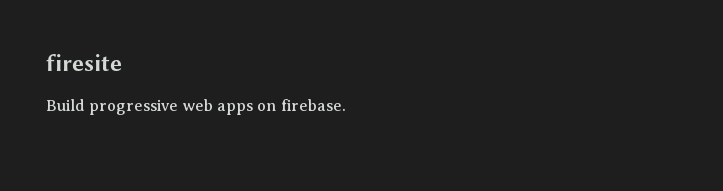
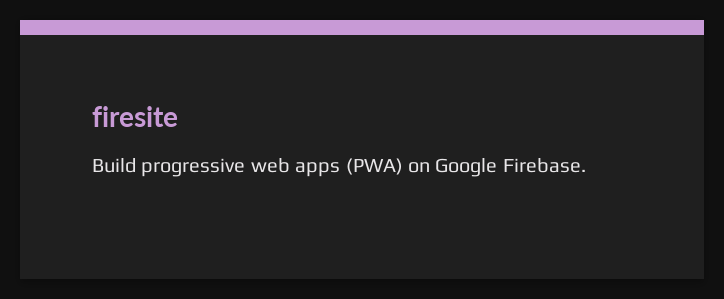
[257,99,346,111] on firebase. -> [345,158,586,177] (PWA) on Google Firebase.

